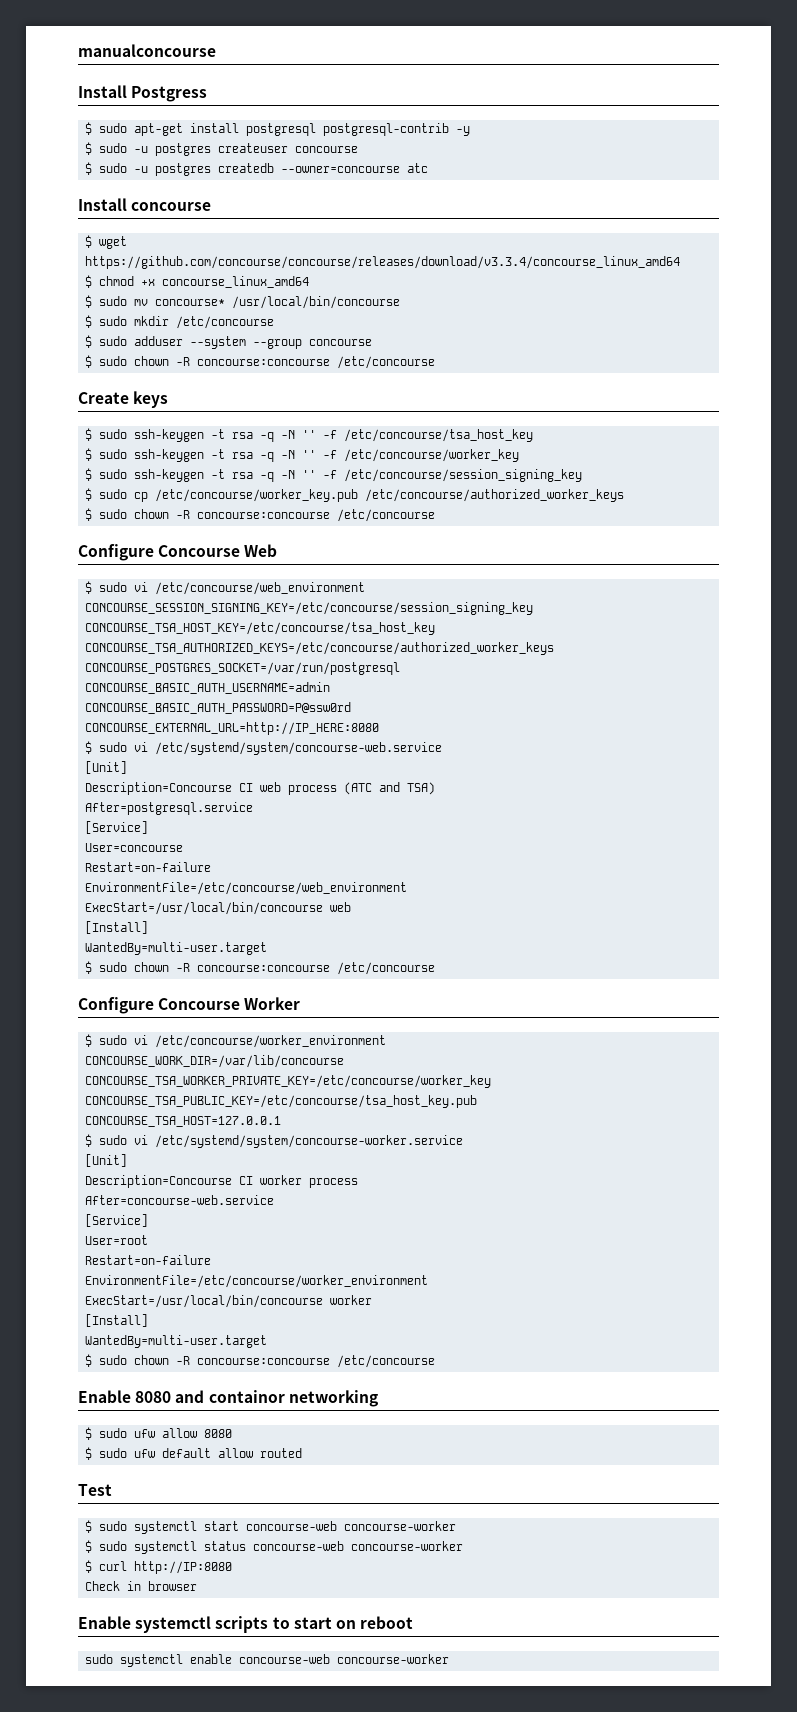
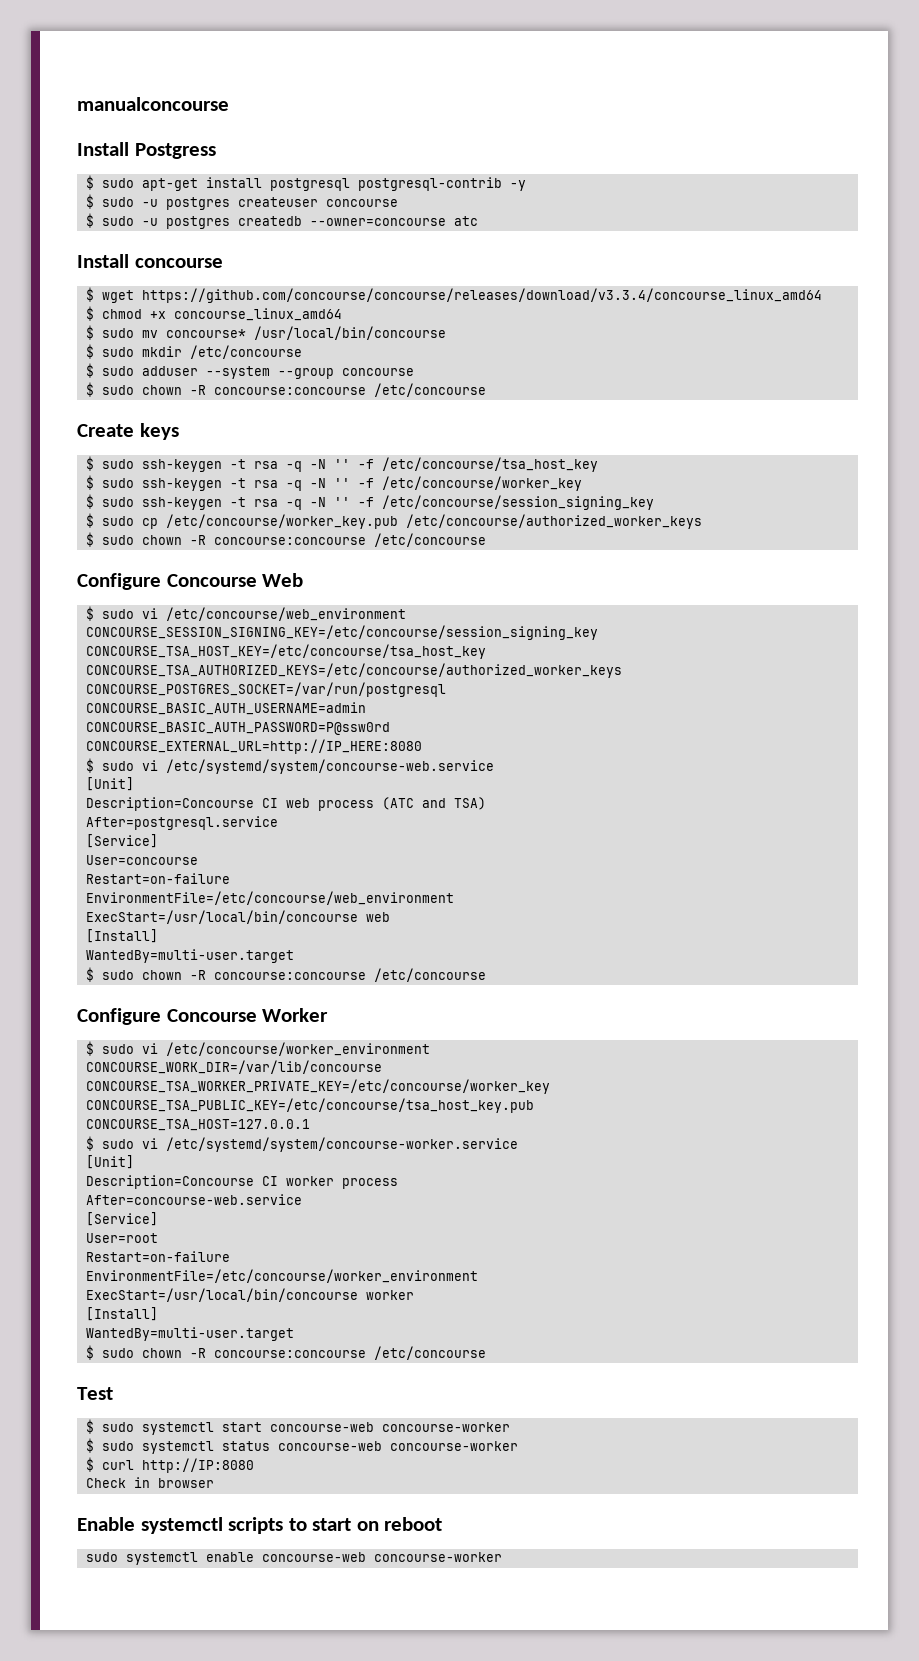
[78,1390,378,1407] [84,1427,232,1440] [84,1447,302,1460] // Enable 8080 and containor networking // $ sudo ufw allow 8080 // $ sudo ufw default allow routed -> (486, 1353) none

